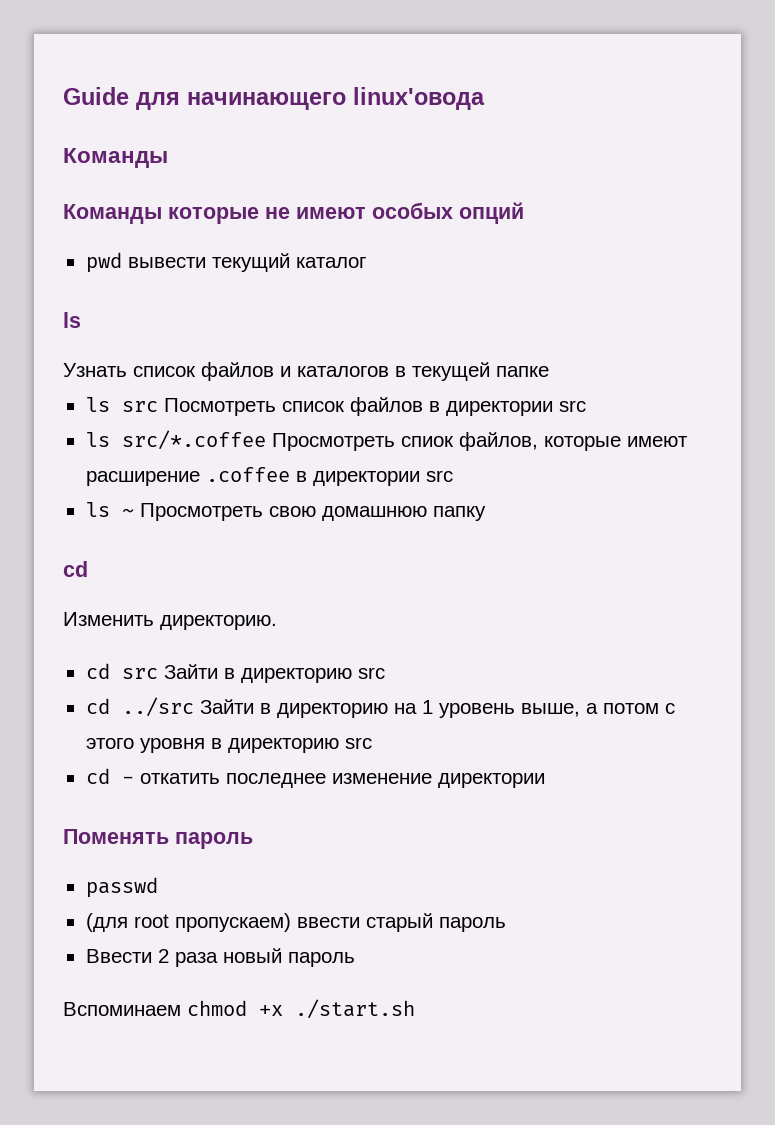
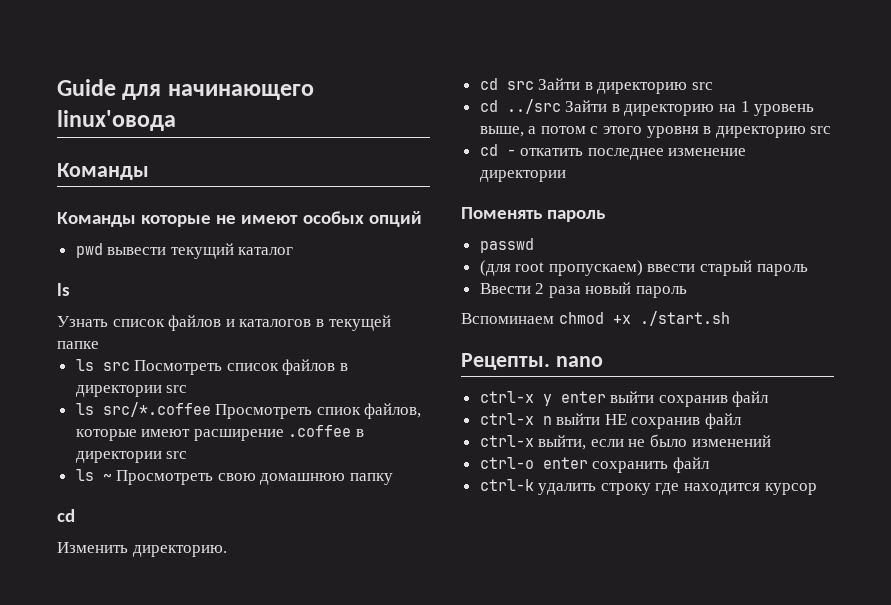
(415, 1009) none -> [461,353,603,370] [479,391,770,407] [479,413,743,429] [479,434,771,450] [479,457,710,473] [479,479,817,495] // Рецепты. nano // ctrl-x y enter выйти сохранив файл // ctrl-x n выйти НЕ сохранив файл // ctrl-x выйти, если не было изменений // ctrl-o enter сохранить файл // ctrl-k удалить строку где находится курсор

